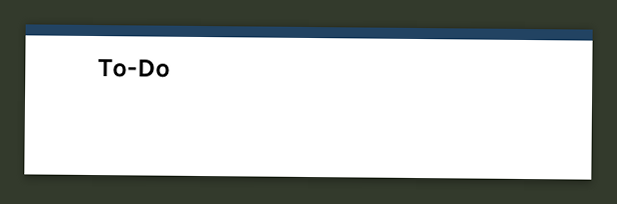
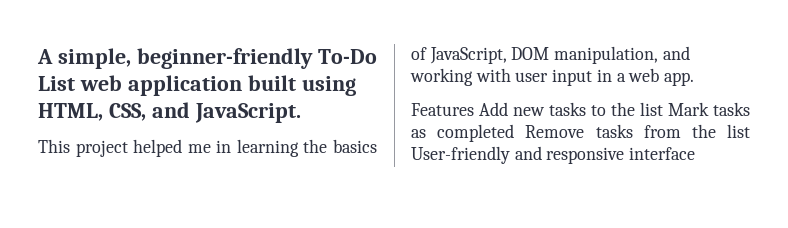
[98,59,171,78] To-Do -> [37,48,377,69] [38,75,356,96] [38,102,301,123] [38,139,377,157] [411,46,690,64] [410,68,695,86] [411,102,750,116] [411,124,750,142] [411,146,696,164] A simple, beginner-friendly To-Do List web application built using HTML, CSS, and JavaScript. // This project helped me in learning the basics of JavaScript, DOM manipulation, and working with user input in a web app. // Features Add new tasks to the list Mark tasks as completed Remove tasks from the list User-friendly and responsive interface

